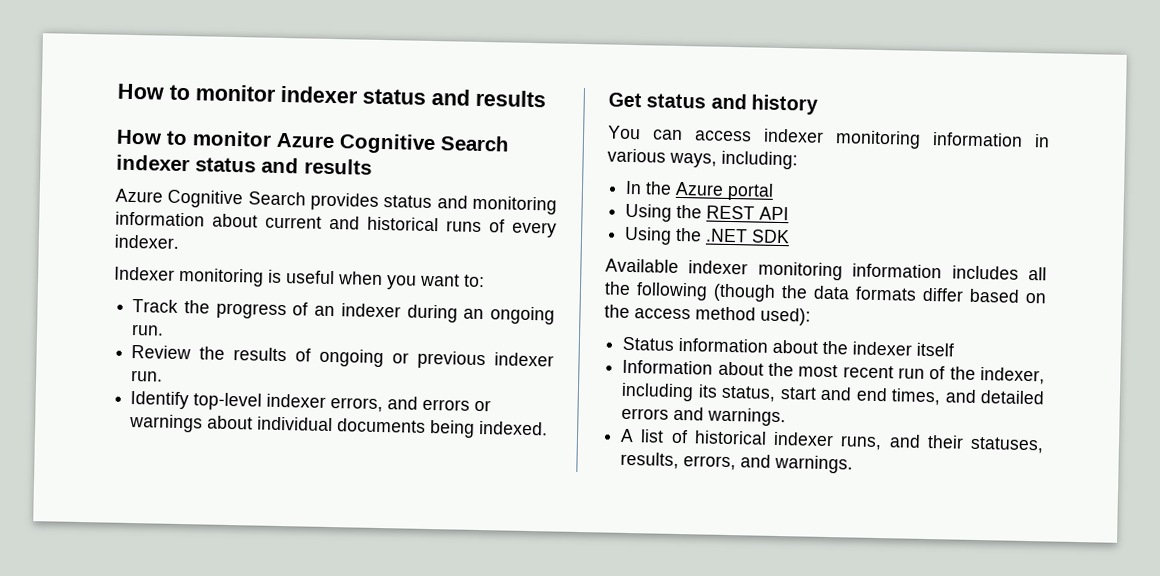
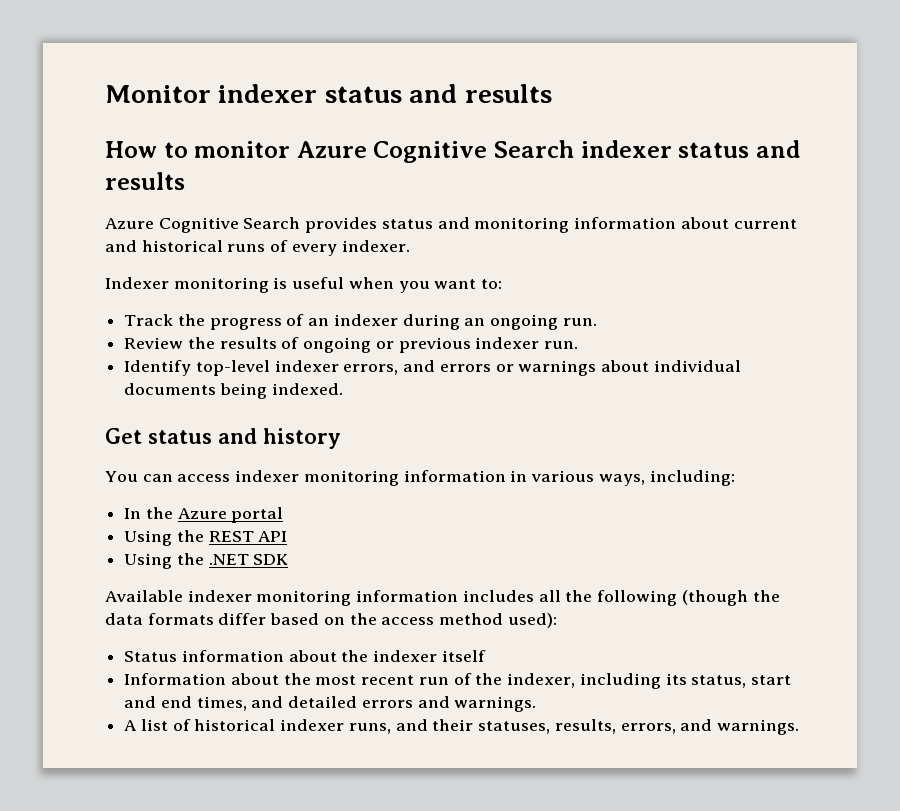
[117,83,276,102] How to monitor -> [105,85,211,103] Monitor

